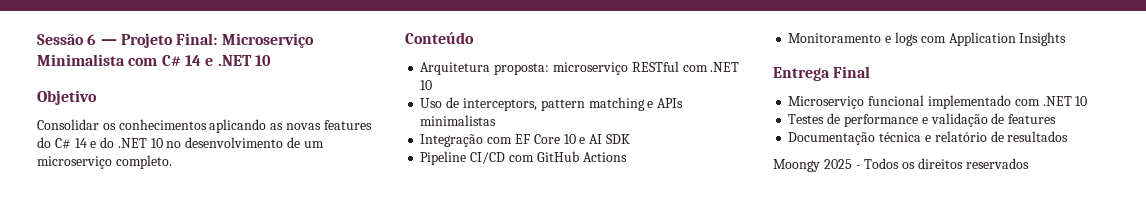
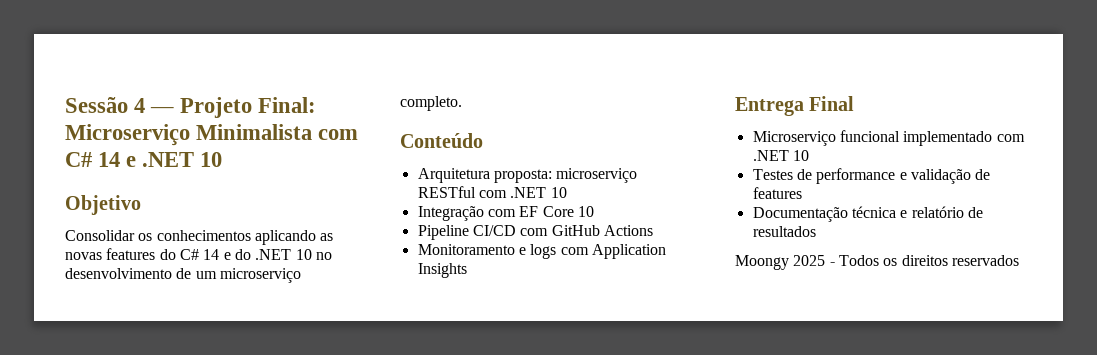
[87,34,97,45] 6 -> [134,98,146,113] 4
[420,97,684,111] [420,115,497,126] // Uso de interceptors, pattern matching e APIs minimalistas -> (567, 192) none
[579,134,630,144] e AI SDK -> (594, 211) none

